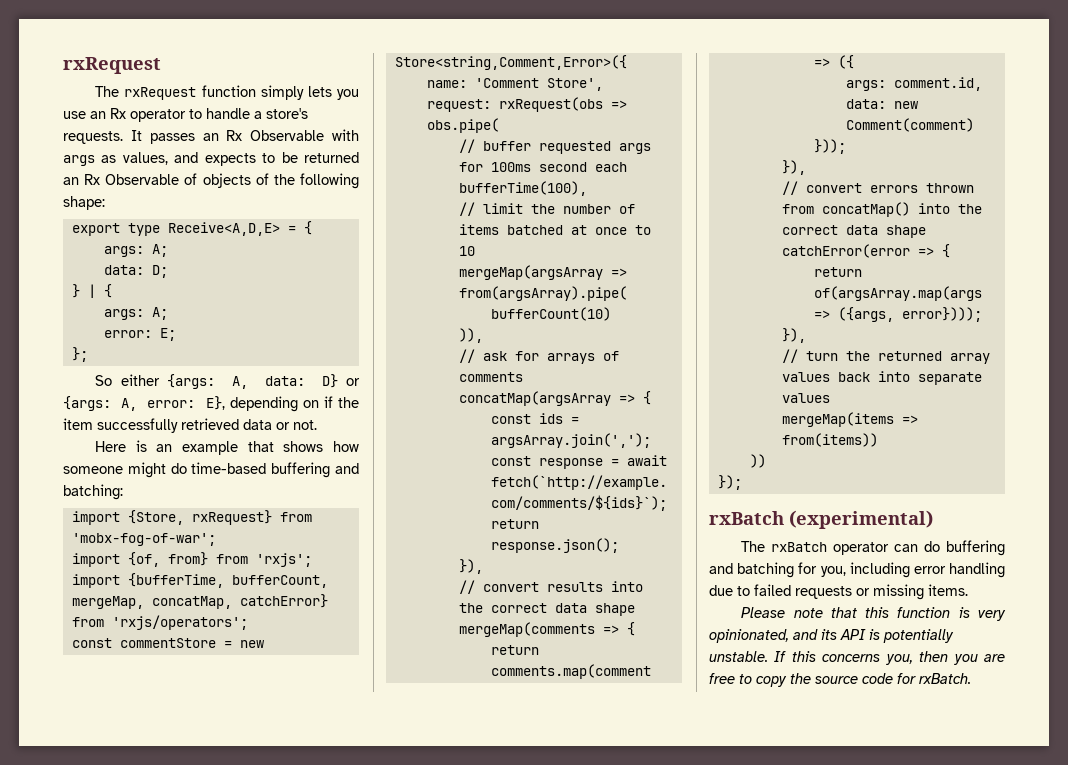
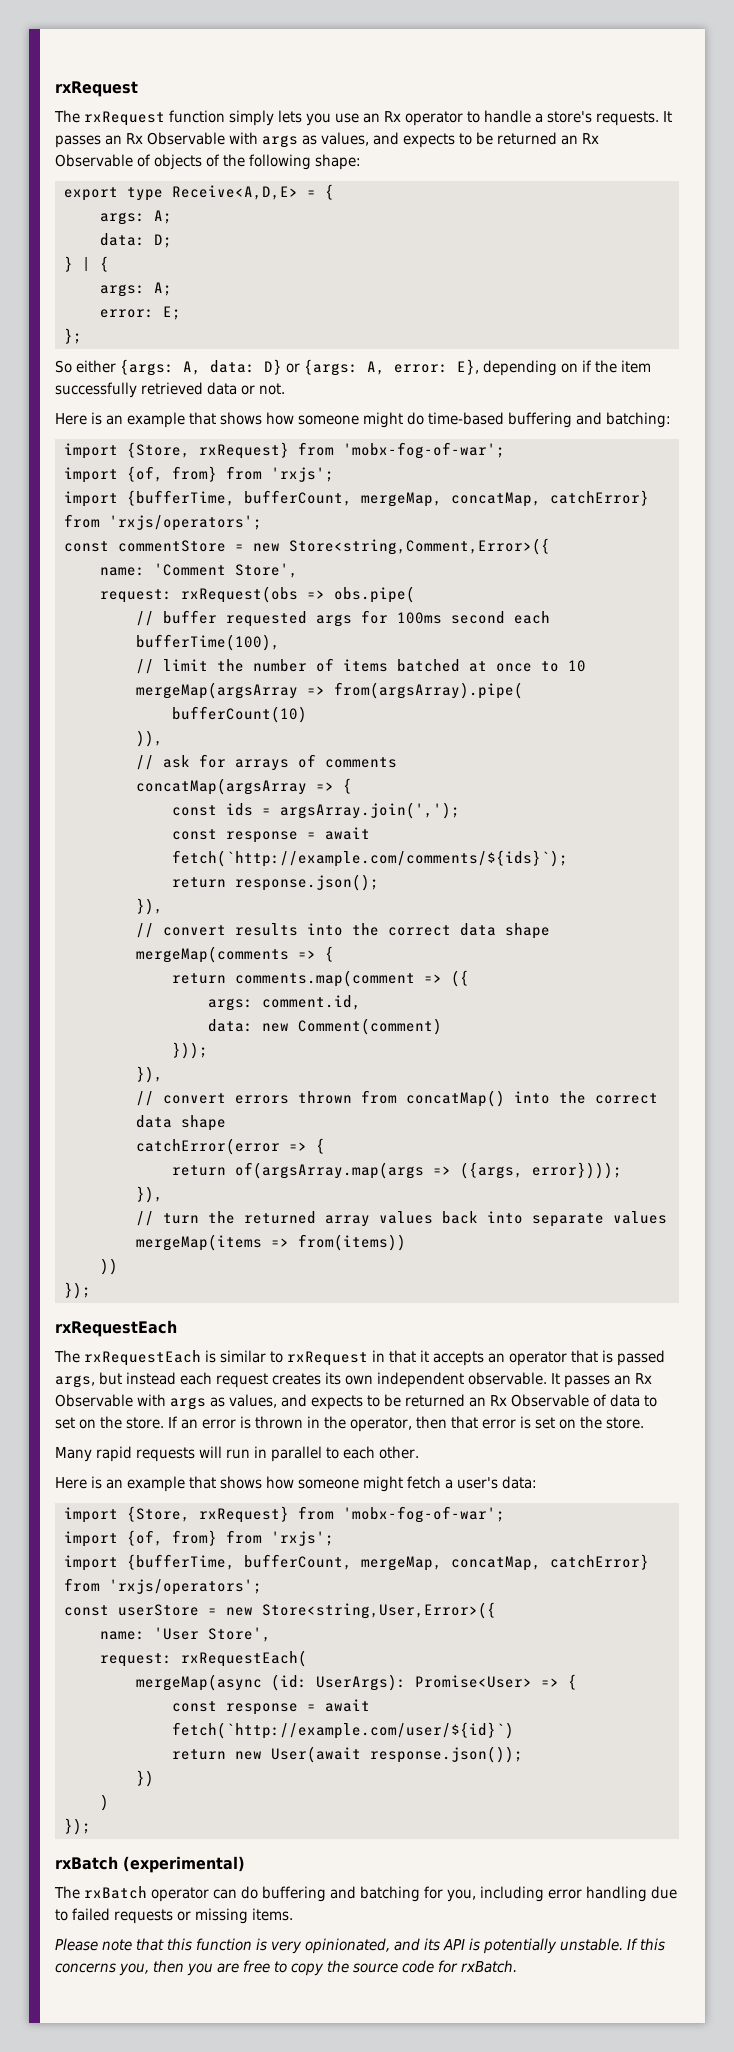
(742, 482) none -> [55,1320,177,1337] [54,1350,665,1366] [55,1372,652,1388] [55,1394,657,1410] [55,1416,644,1432] [55,1446,419,1462] [55,1476,537,1492] [63,1506,505,1523] [63,1530,334,1547] [63,1554,649,1571] [63,1578,262,1595] [63,1602,496,1619] [99,1627,271,1642] [99,1650,307,1667] [135,1674,577,1691] [171,1699,370,1715] [171,1722,514,1739] [171,1746,523,1763] [135,1770,154,1787] [99,1794,109,1811] [63,1818,91,1835] // rxRequestEach // The rxRequestEach is similar to rxRequest in that it accepts an operator that is passed args, but instead each request creates its own independent observable. It passes an Rx Observable with args as values, and expects to be returned an Rx Observable of data to set on the store. If an error is thrown in the operator, then that error is set on the store. // Many rapid requests will run in parallel to each other. // Here is an example that shows how someone might fetch a user's data: // import {Store, rxRequest} from 'mobx-fog-of-war'; // import {of, from} from 'rxjs'; // import {bufferTime, bufferCount, mergeMap, concatMap, catchError} from 'rxjs/operators'; // const userStore = new Store<string,User,Error>({ // name: 'User Store', // request: rxRequestEach( // mergeMap(async (id: UserArgs): Promise<User> => { // const response = await fetch(`http://example.com/user/${id}`) // return new User(await response.json()); // }) // ) // });

